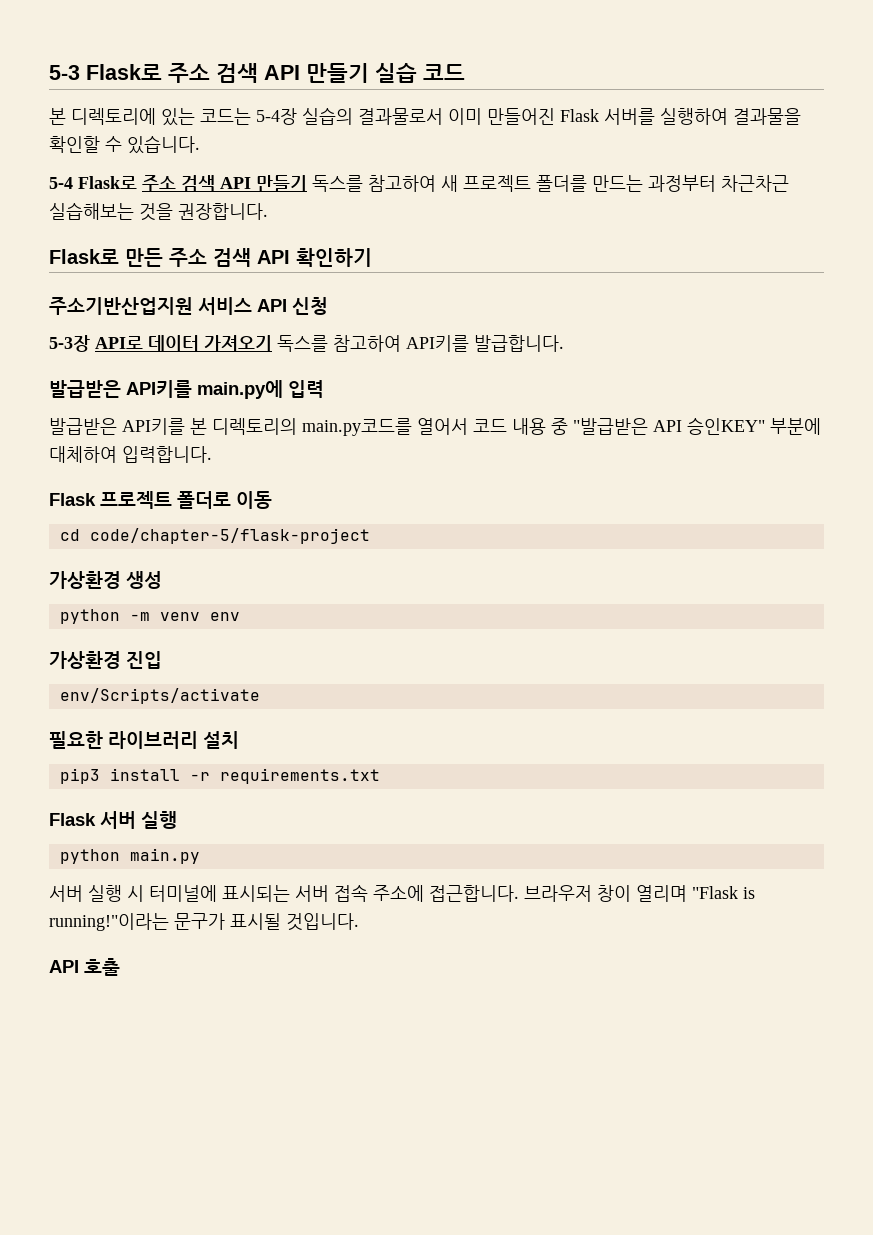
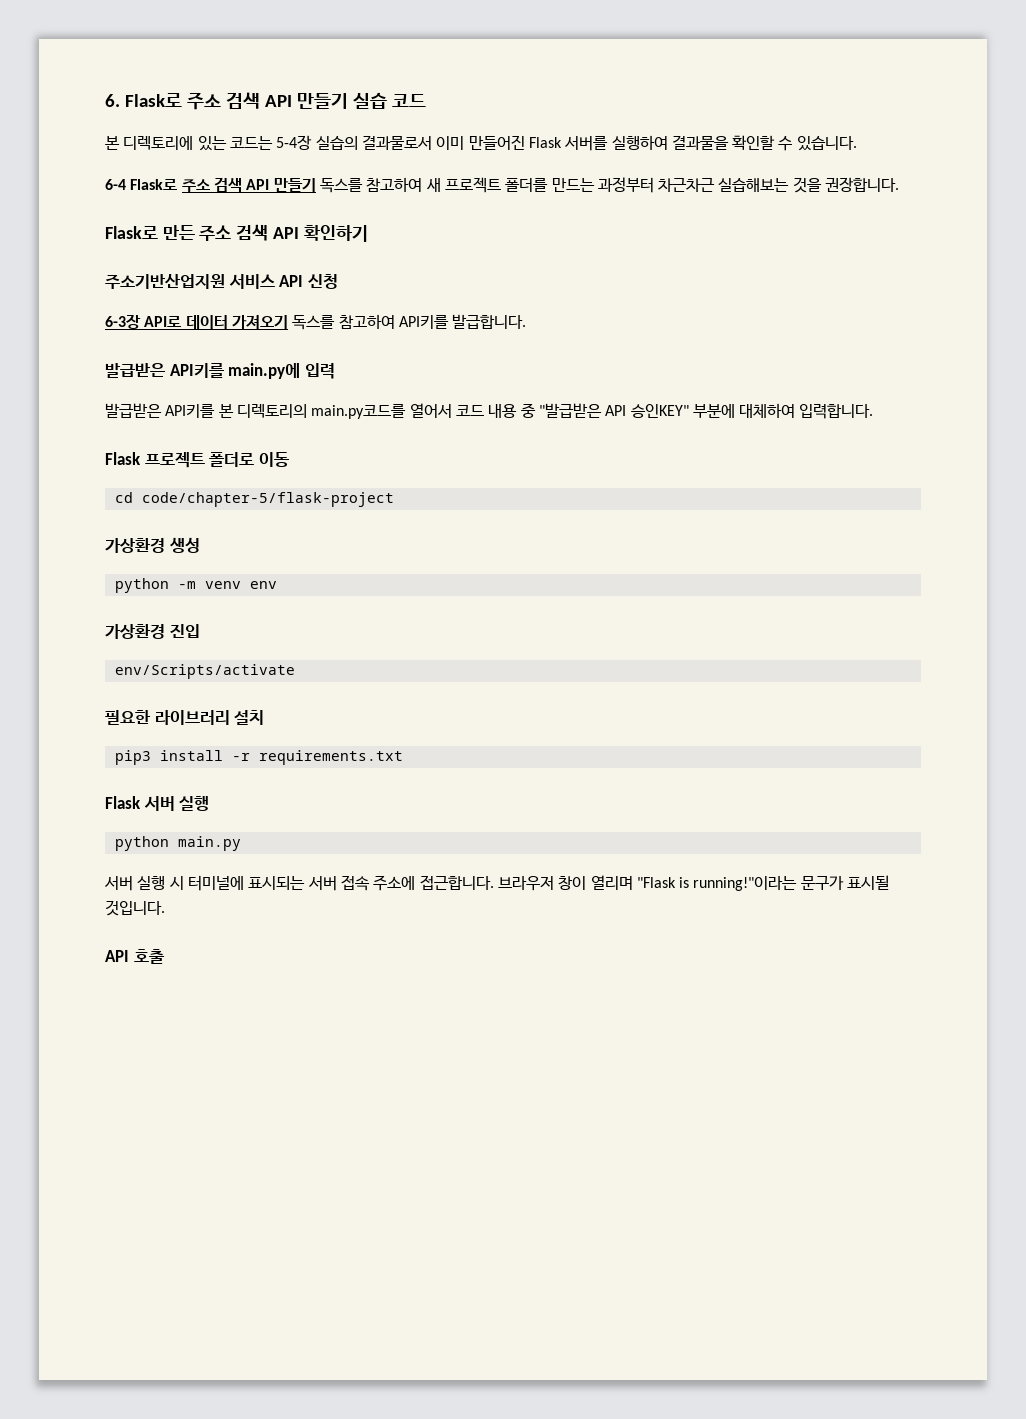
[49,65,80,80] 5-3 -> [105,94,120,107] 6.
[49,177,73,189] 5-4 -> [105,179,126,190] 6-4
[49,335,90,352] 5-3장 -> [105,314,141,329] 6-3장

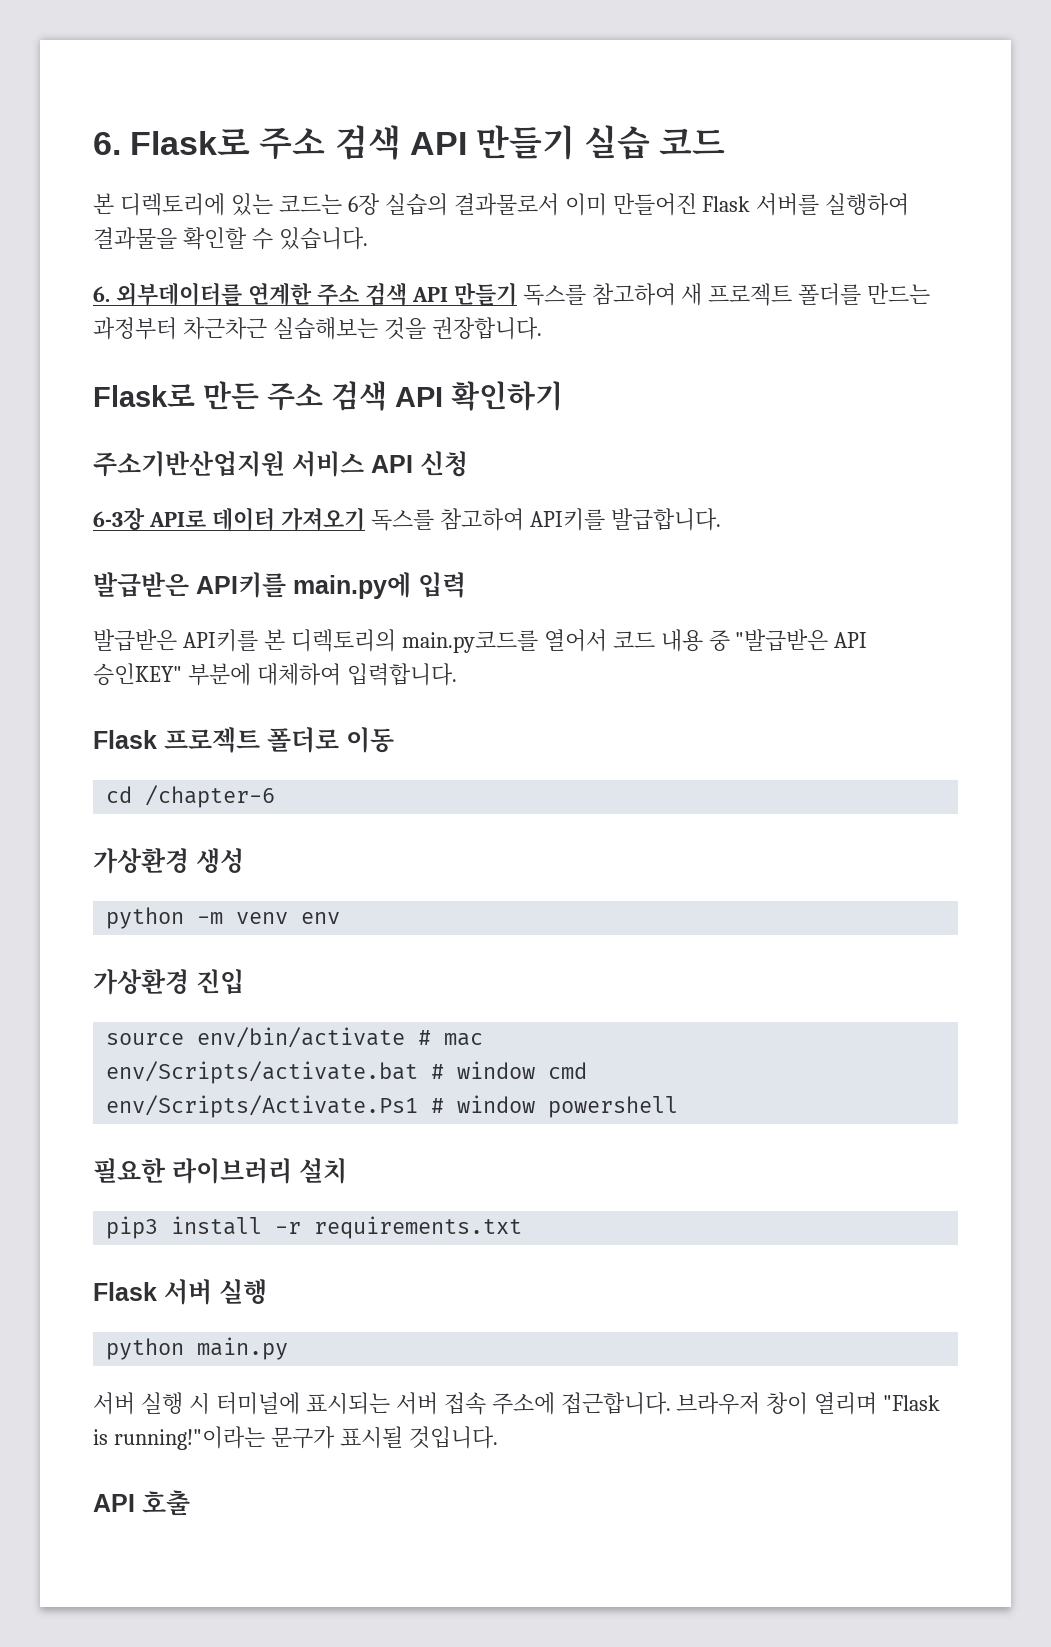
[276,135,313,150] 5-4장 -> [347,193,380,215] 6장
[105,179,178,190] 6-4 Flask로 -> [93,282,312,306] 6. 외부데이터를 연계한
[141,492,394,507] code/chapter-5/flask-project -> [145,785,276,808] /chapter-6
[114,664,295,679] env/Scripts/activate -> [106,1027,484,1048] [106,1061,588,1084] [106,1095,679,1118] source env/bin/activate # mac // env/Scripts/activate.bat # window cmd // env/Scripts/Activate.Ps1 # window powershell

